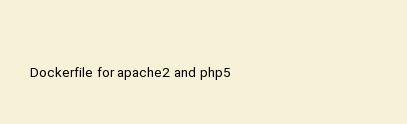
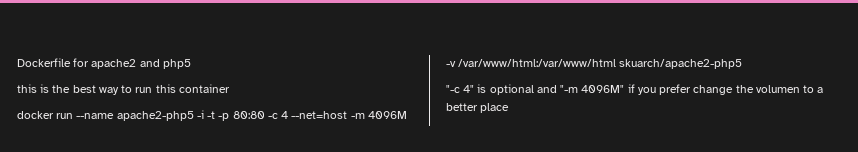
(231, 73) none -> [17,84,230,95] [17,110,407,121] [446,59,743,69] [446,84,824,95] [446,103,510,113] // this is the best way to run this container // docker run --name apache2-php5 -i -t -p 80:80 -c 4 --net=host -m 4096M -v /var/www/html:/var/www/html skuarch/apache2-php5 // "-c 4" is optional and "-m 4096M" if you prefer change the volumen to a better place

